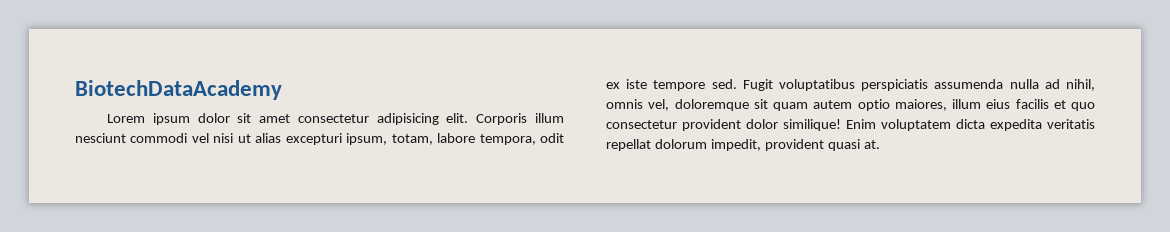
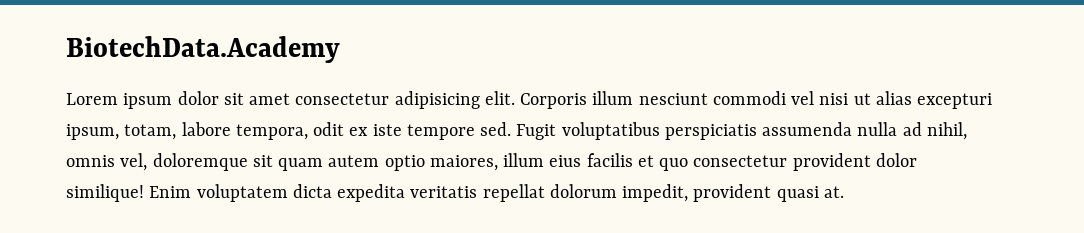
[75,80,282,100] BiotechDataAcademy -> [66,36,340,63] BiotechData.Academy

